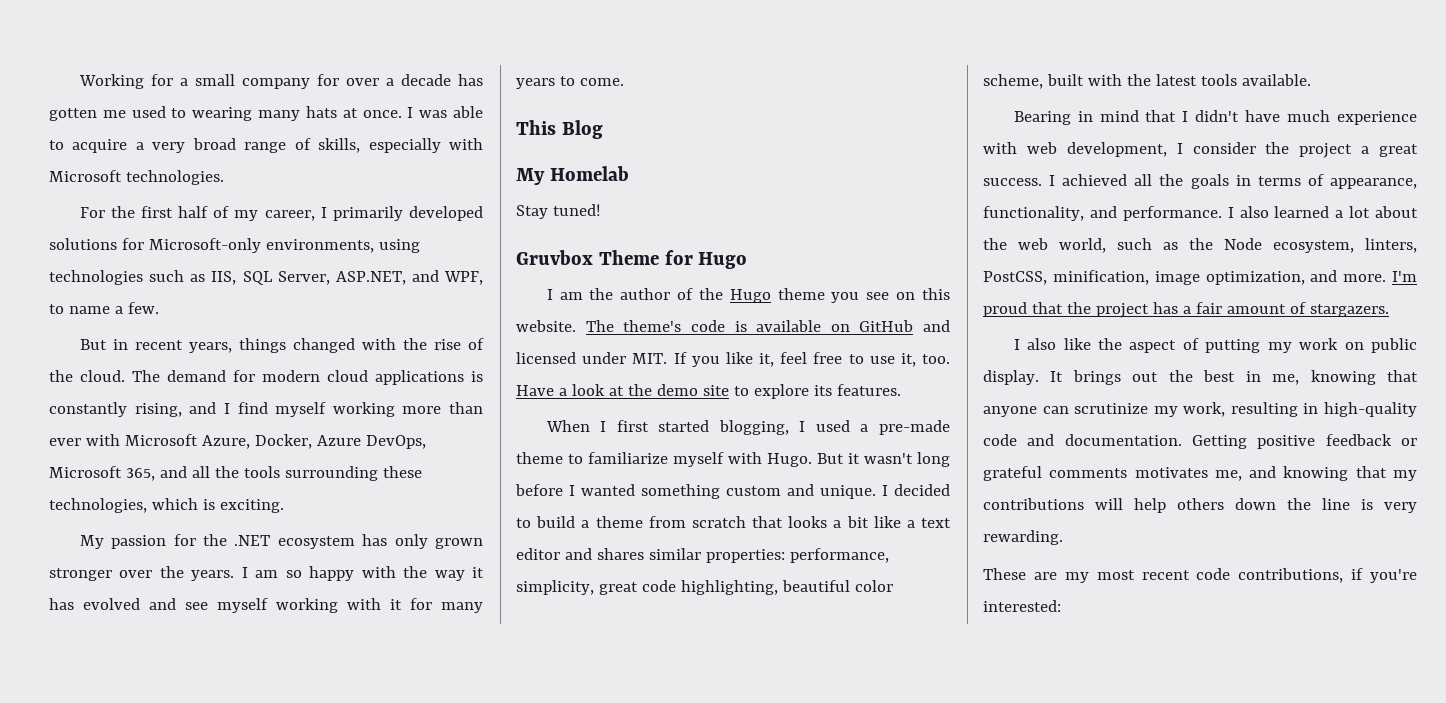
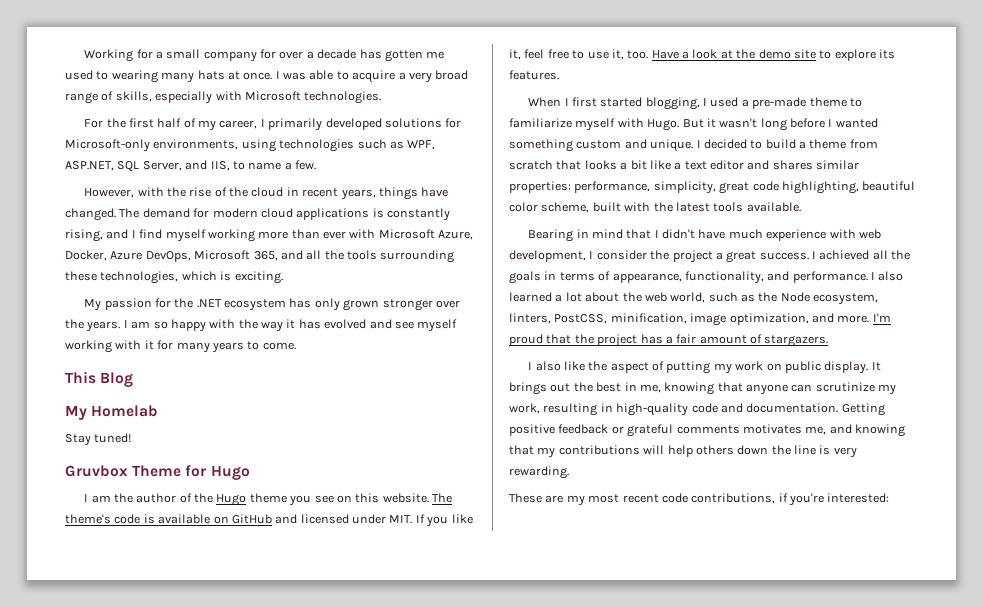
[211,270,483,285] [49,302,159,314] [79,338,355,353] IIS, SQL Server, ASP.NET, and WPF, to name a few. // But in recent years, things changed -> [407,140,436,150] [65,160,316,172] [84,188,135,198] WPF, ASP.NET, SQL Server, and IIS, to name a few. // However,
[80,370,125,382] cloud. -> [251,187,449,200] [65,208,116,221] cloud in recent years, things have changed.

